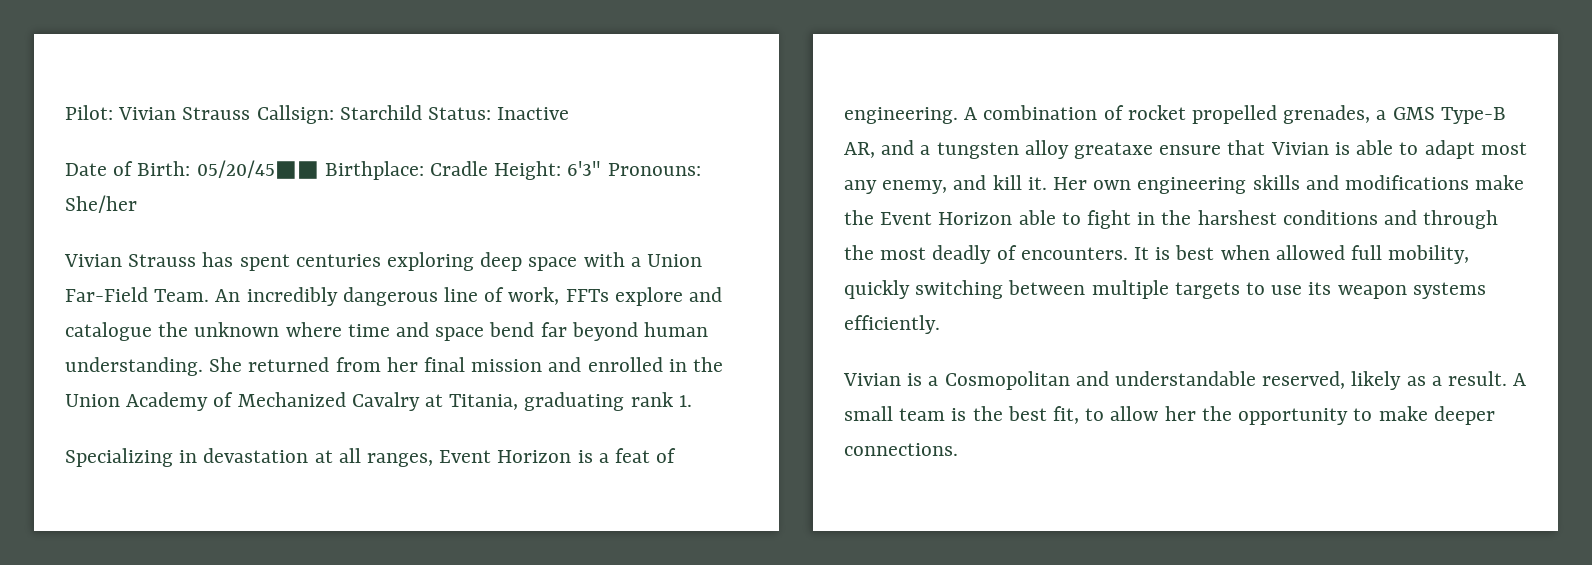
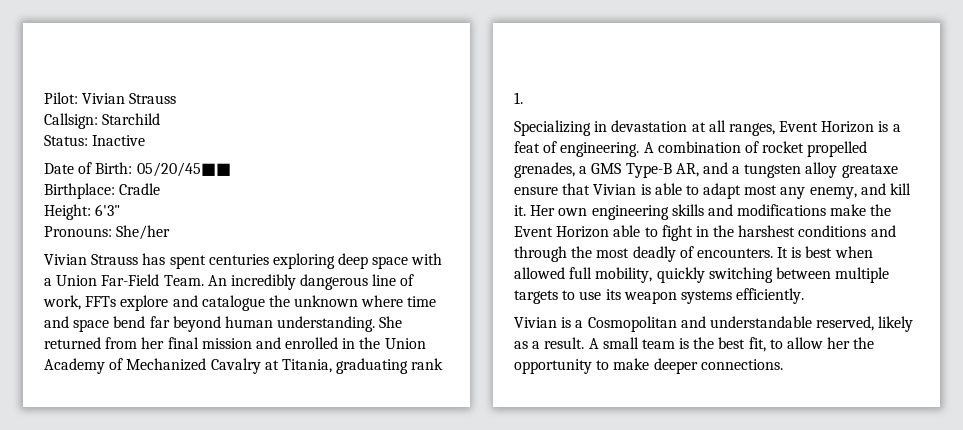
(251, 113) none -> (177, 98) //
(422, 112) none -> (161, 119) //
(319, 169) none -> (231, 169) //
(489, 168) none -> (161, 189) //
(602, 168) none -> (121, 210) //

